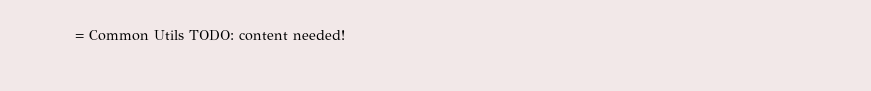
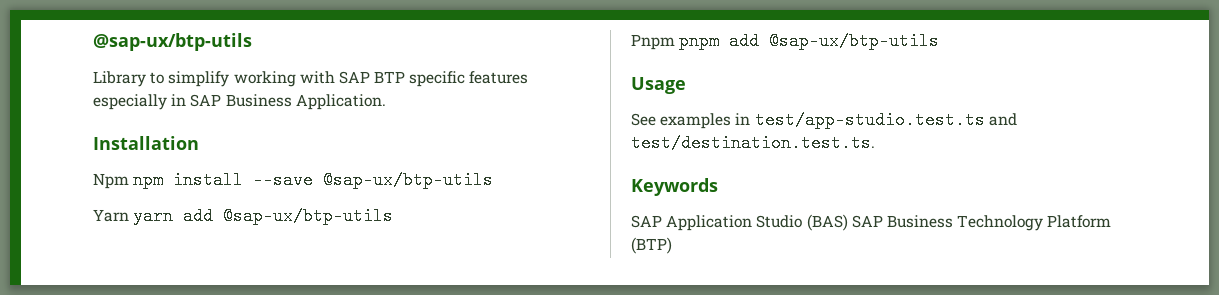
[75,30,345,41] = Common Utils TODO: content needed! -> [93,33,252,51] [93,71,529,87] [93,94,386,110] [93,136,199,150] [93,171,494,189] [93,207,394,225] [631,32,940,50] [631,77,686,94] [631,111,1017,129] [631,134,875,152] [631,178,718,196] [631,214,1112,231] [631,237,672,254] @sap-ux/btp-utils // Library to simplify working with SAP BTP specific features especially in SAP Business Application. // Installation // Npm npm install --save @sap-ux/btp-utils // Yarn yarn add @sap-ux/btp-utils // Pnpm pnpm add @sap-ux/btp-utils // Usage // See examples in test/app-studio.test.ts and test/destination.test.ts. // Keywords // SAP Application Studio (BAS) SAP Business Technology Platform (BTP)

